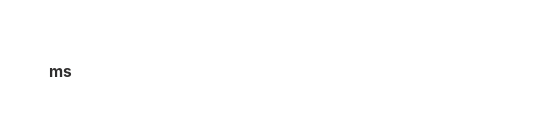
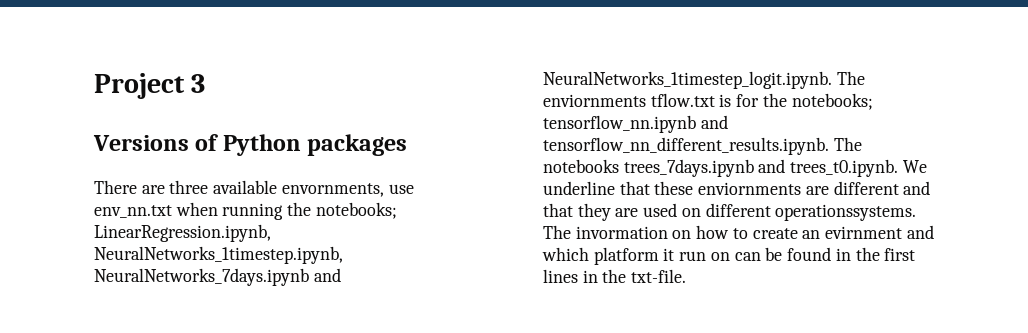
[49,68,72,77] ms -> [94,73,206,99] [93,134,408,156] [94,180,414,197] [94,202,397,220] [94,224,271,242] [94,246,343,264] [94,268,341,286] [543,71,865,89] [543,93,873,110] [543,115,728,133] [543,137,862,155] [543,159,927,177] [543,181,931,195] [543,203,917,221] [543,225,934,239] [542,247,916,265] [543,269,687,283] Project 3 // Versions of Python packages // There are three available envornments, use env_nn.txt when running the notebooks; LinearRegression.ipynb, NeuralNetworks_1timestep.ipynb, NeuralNetworks_7days.ipynb and NeuralNetworks_1timestep_logit.ipynb. The enviornments tflow.txt is for the notebooks; tensorflow_nn.ipynb and tensorflow_nn_different_results.ipynb. The notebooks trees_7days.ipynb and trees_t0.ipynb. We underline that these enviornments are different and that they are used on different operationssystems. The invormation on how to create an evirnment and which platform it run on can be found in the first lines in the txt-file.

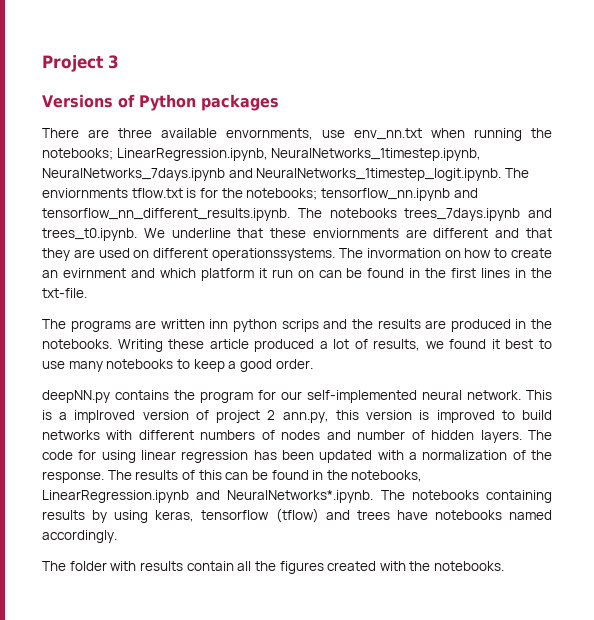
(687, 276) none -> [42,319,553,332] [42,339,553,352] [42,359,313,372] [42,390,552,403] [42,410,552,423] [42,430,552,443] [42,450,552,463] [42,470,423,483] [42,490,552,503] [42,508,553,523] [42,530,117,543] [42,561,505,574] // The programs are written inn python scrips and the results are produced in the notebooks. Writing these article produced a lot of results, we found it best to use many notebooks to keep a good order. // deepNN.py contains the program for our self-implemented neural network. This is a implroved version of project 2 ann.py, this version is improved to build networks with different numbers of nodes and number of hidden layers. The code for using linear regression has been updated with a normalization of the response. The results of this can be found in the notebooks, LinearRegression.ipynb and NeuralNetworks*.ipynb. The notebooks containing results by using keras, tensorflow (tflow) and trees have notebooks named accordingly. // The folder with results contain all the figures created with the notebooks.

